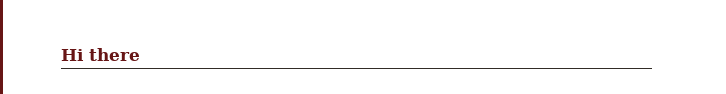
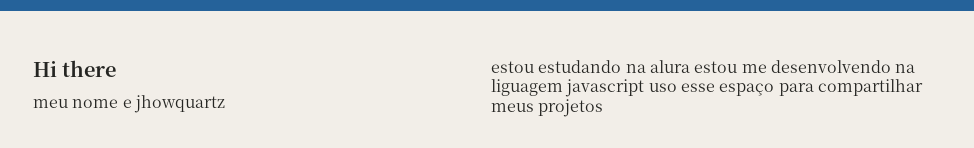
(140, 54) none -> [33,95,225,113] [491,60,916,73] [491,79,923,97] [491,99,604,117] // meu nome e jhowquartz // estou estudando na alura estou me desenvolvendo na liguagem javascript uso esse espaço para compartilhar meus projetos

